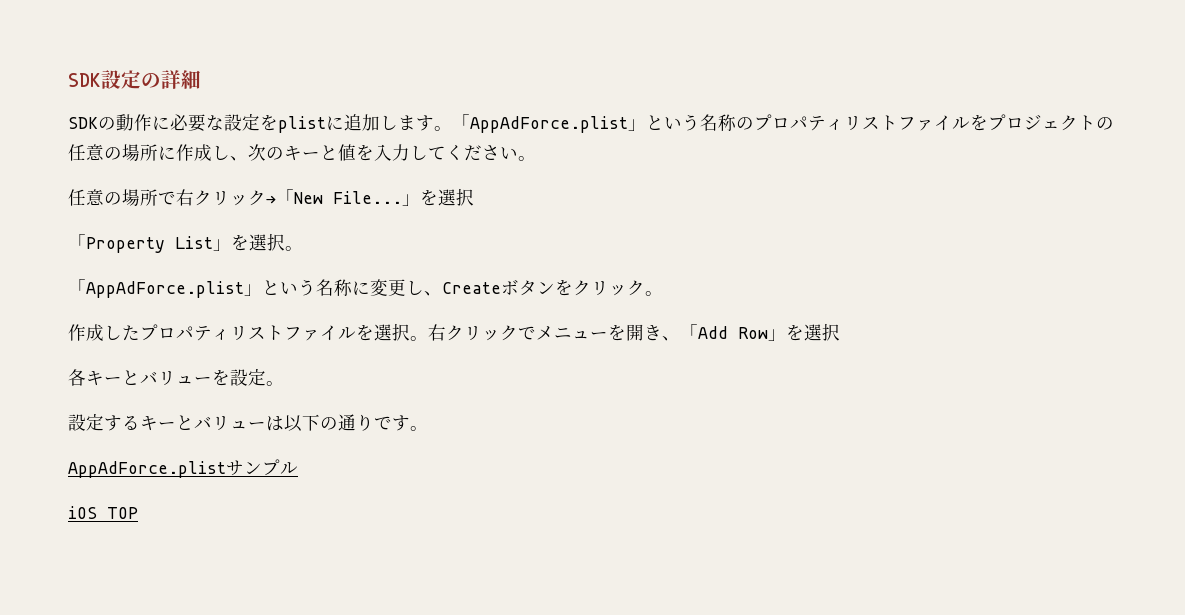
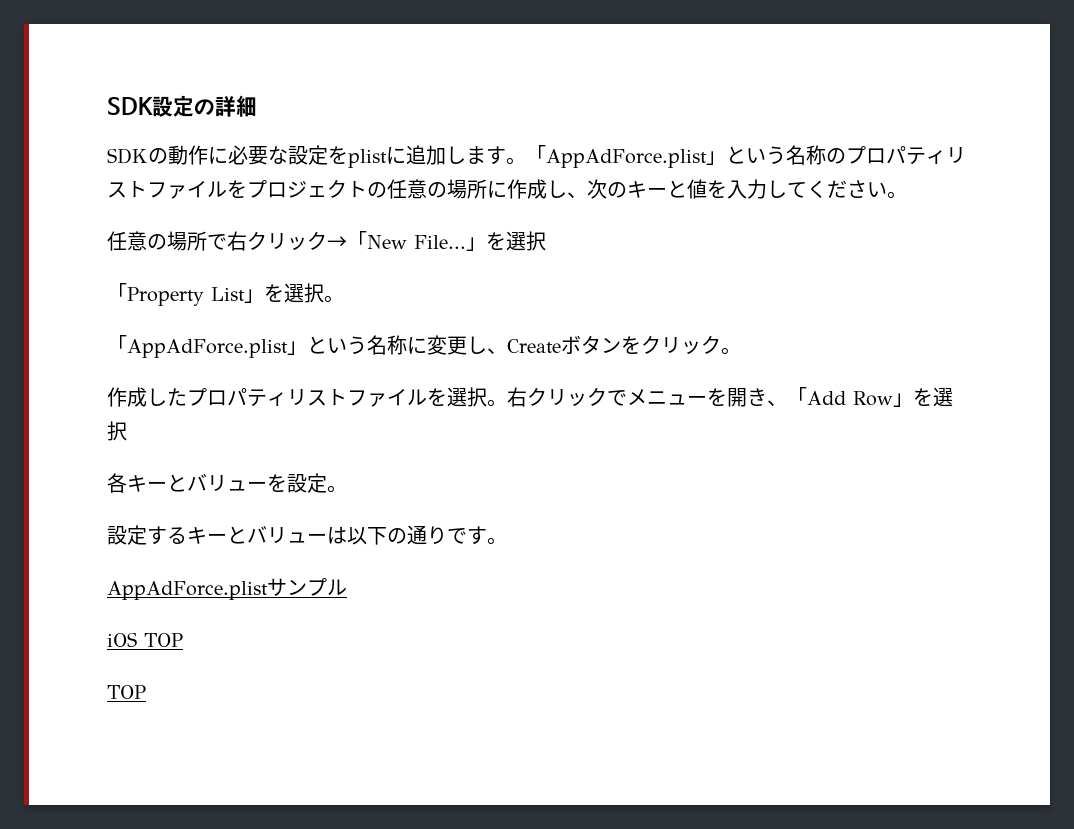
(138, 513) none -> [107,685,146,699] // TOP

